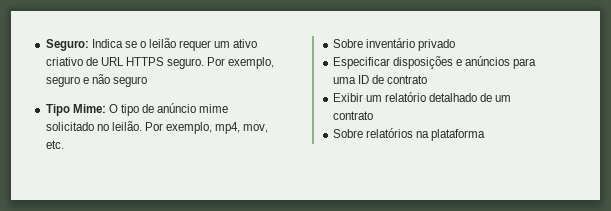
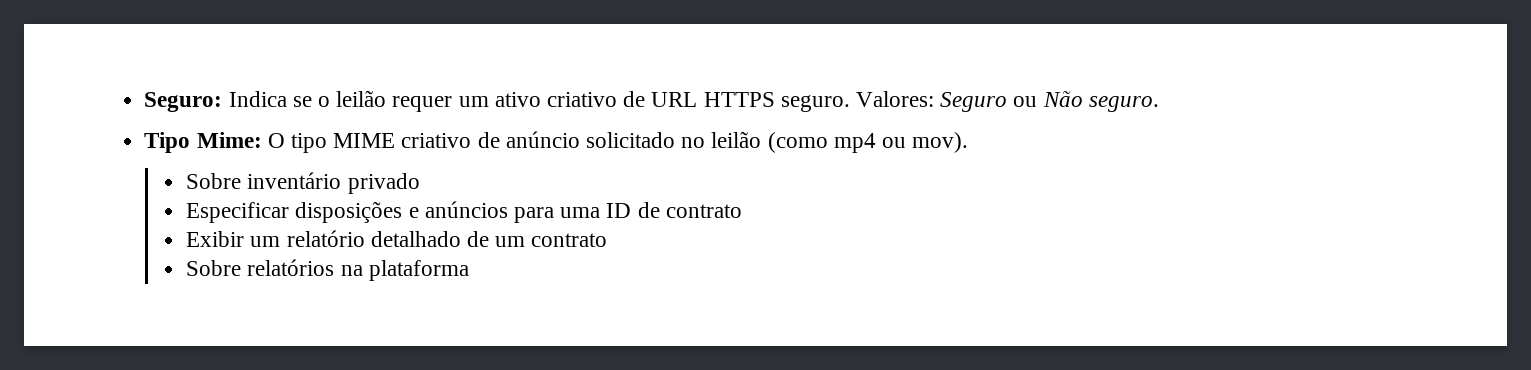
[207,57,275,69] [45,74,147,87] Por exemplo, seguro e não seguro -> [856,91,1159,112] Valores: Seguro ou Não seguro.
(139, 110) none -> [333,133,472,148] MIME criativo
[199,104,229,113] mime -> (580, 139) none
[111,121,269,134] [45,140,64,149] leilão. Por exemplo, mp4, mov, etc. -> [711,131,969,153] leilão (como mp4 ou mov).

